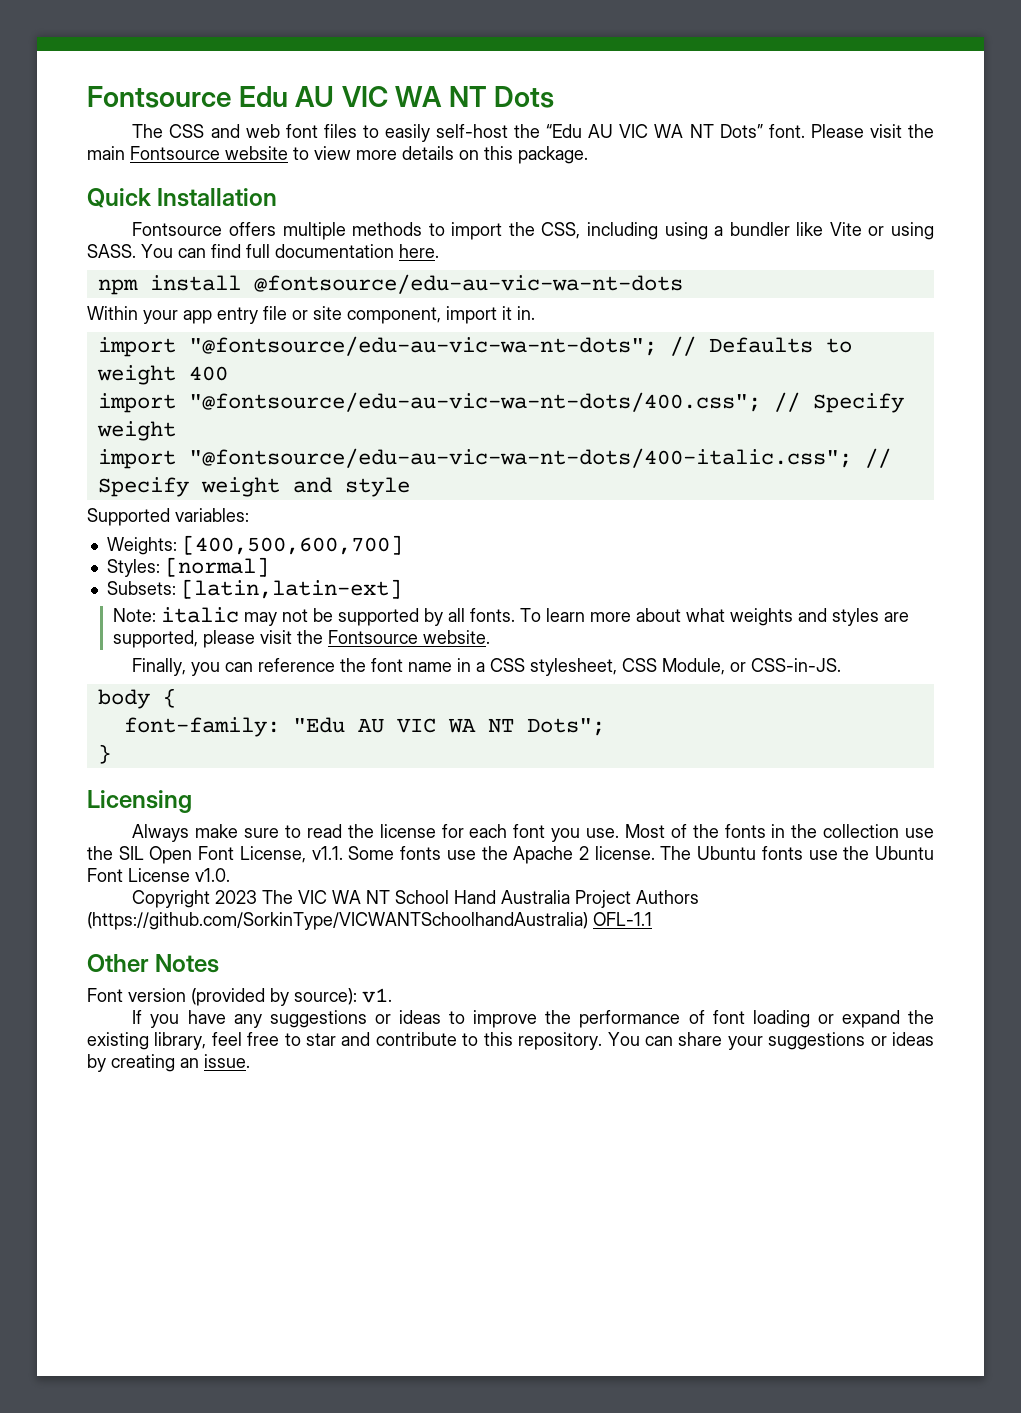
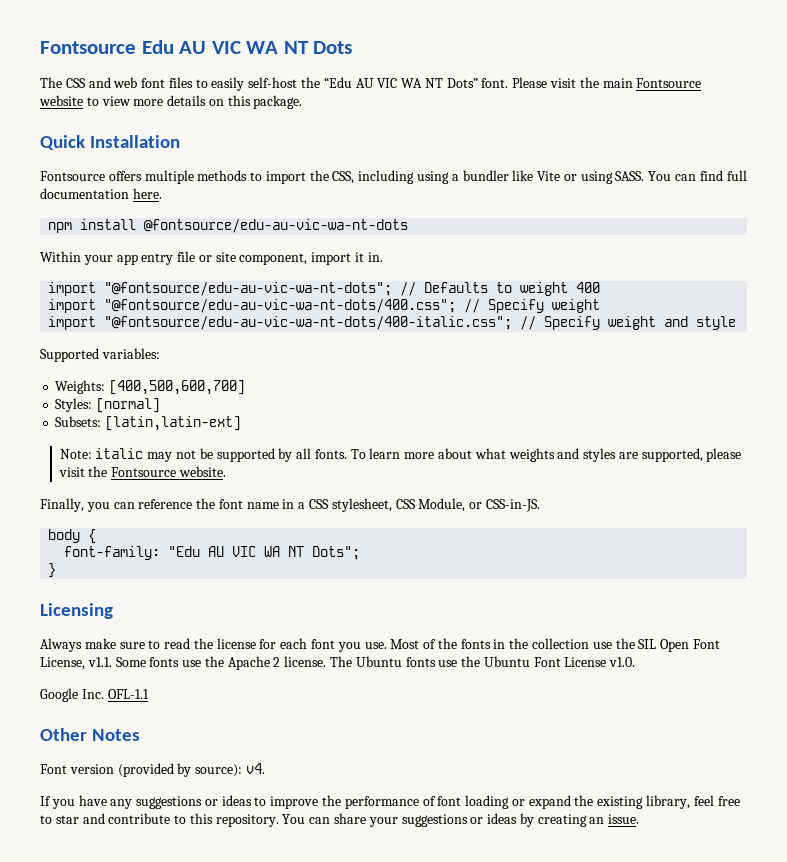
[132,890,700,908] [87,912,588,930] Copyright 2023 The VIC WA NT School Hand Australia Project Authors (https://github.com/SorkinType/VICWANTSchoolhandAustralia) -> [40,688,104,702] Google Inc.
[362,988,392,1003] v1. -> [245,763,265,774] v4.

